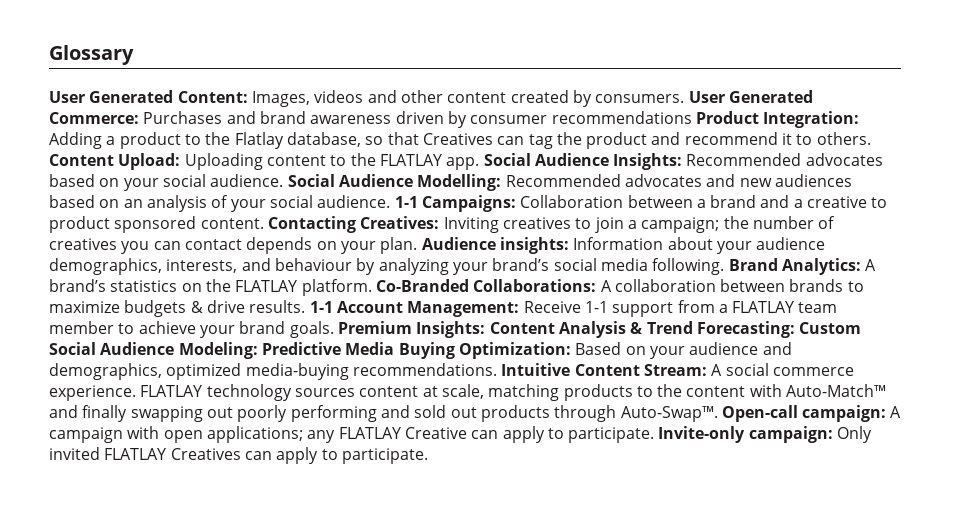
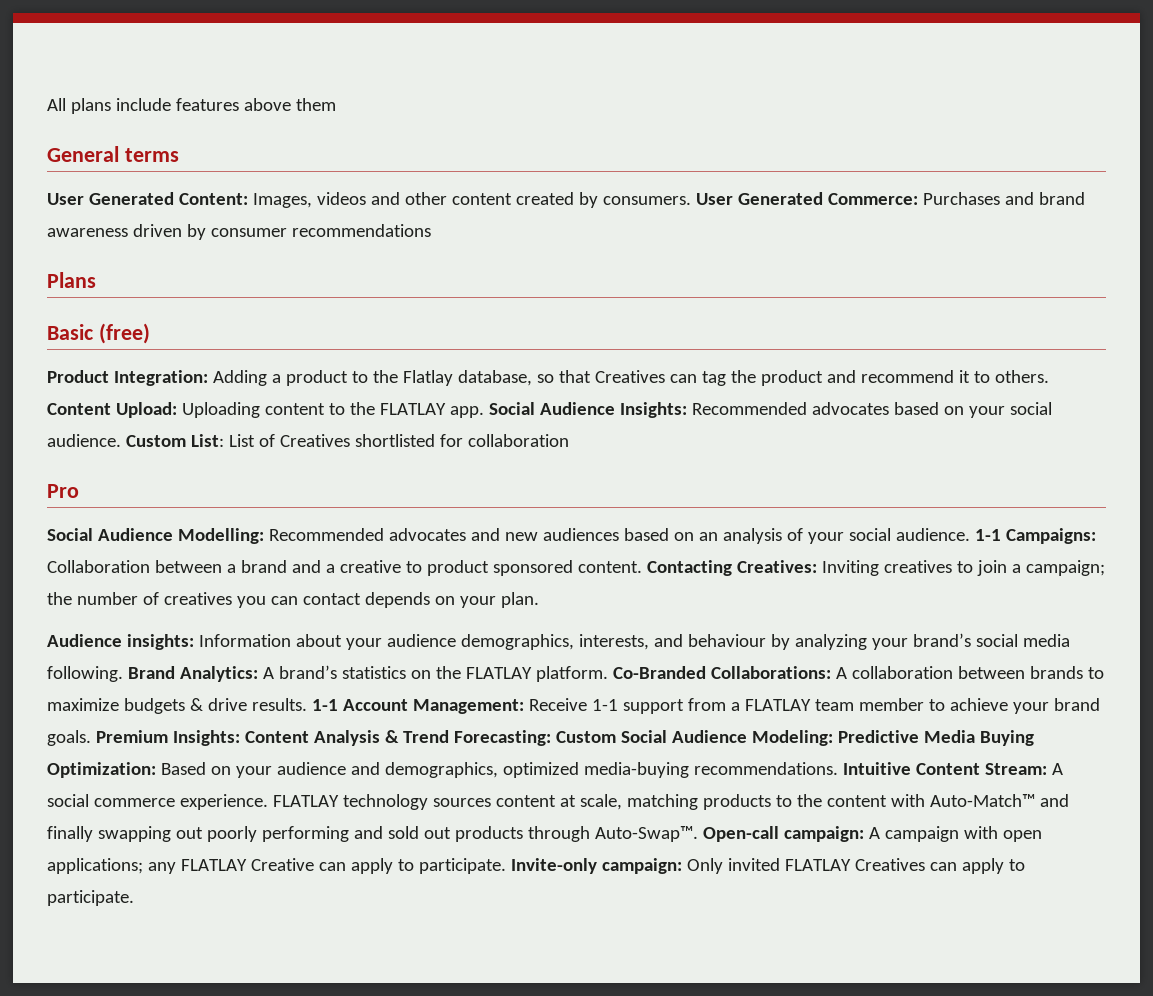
[49,45,134,65] Glossary -> [47,98,336,114] [47,146,179,162] All plans include features above them // General terms
(692, 117) none -> [47,272,96,288] [47,323,150,344] // Plans // Basic (free) //
(284, 180) none -> [125,434,569,447] [47,484,79,498] Custom List: List of Creatives shortlisted for collaboration // Pro //
(418, 245) none -> (539, 600) //

